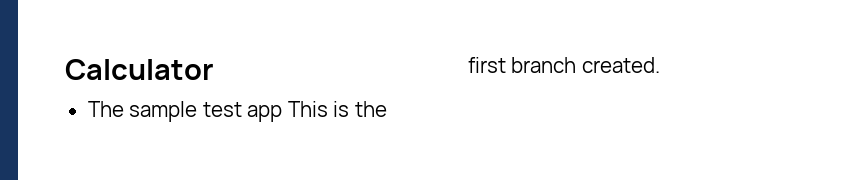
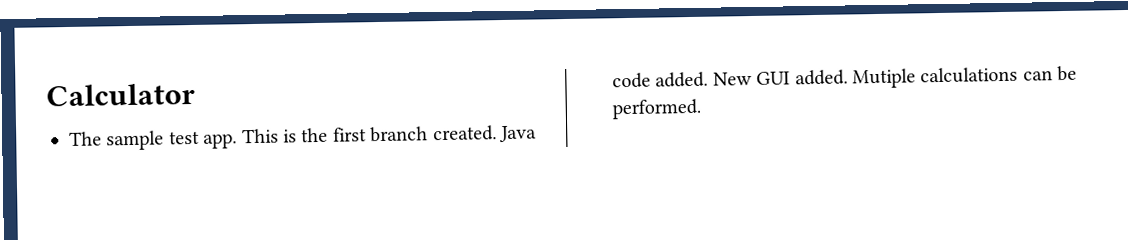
[247,105,283,122] app -> [203,133,238,149] app.
(660, 65) none -> [498,125,537,143] [612,65,1078,89] [612,98,701,120] Java code added. New GUI added. Mutiple calculations can be performed.

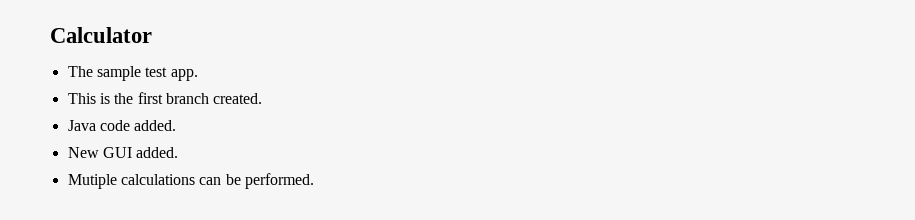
(238, 141) none -> (198, 75) //
(497, 133) none -> (263, 98) //
(709, 79) none -> (177, 125) //
(848, 77) none -> (179, 152) //

